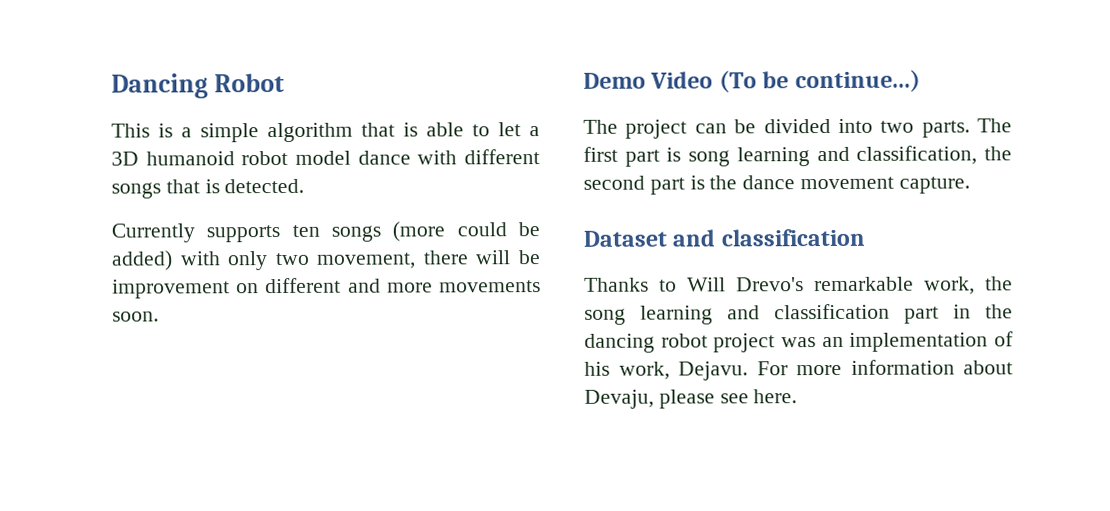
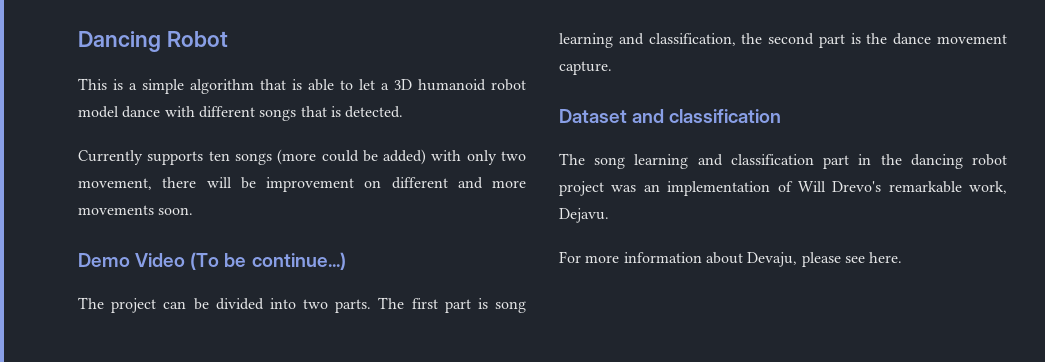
[584,276,1013,295] Thanks to Will Drevo's remarkable work, the -> [559,153,585,165] The
[584,361,610,376] his -> [797,181,962,193] Will Drevo's remarkable
(748, 371) none -> (609, 215) //

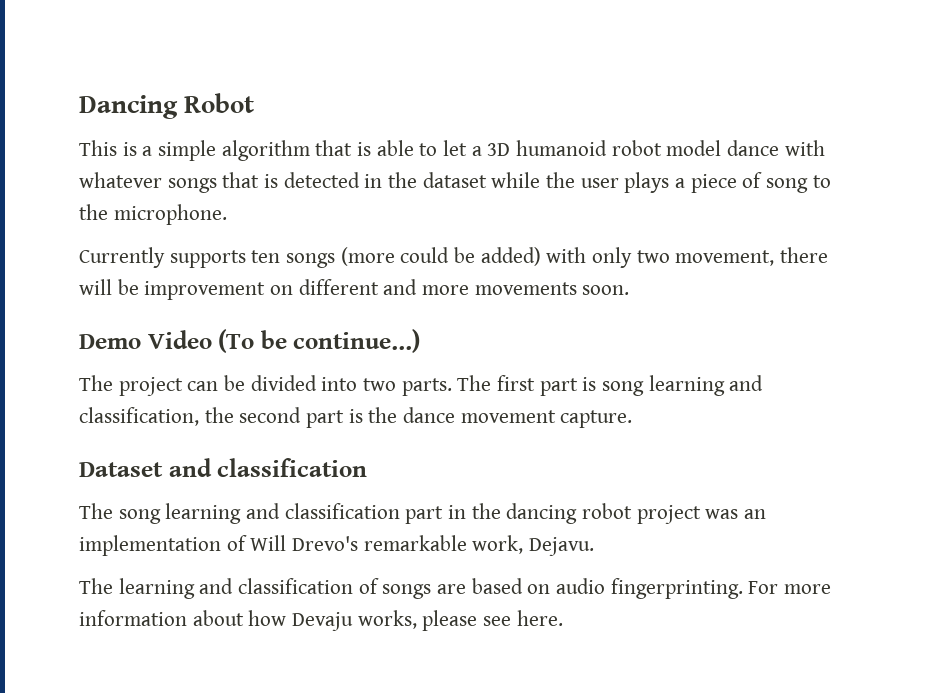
[198,106,255,118] different -> [79,172,162,188] whatever
[345,106,404,118] detected. -> [283,172,831,193] [79,204,227,225] detected in the dataset while the user plays a piece of song to the microphone.
(609, 215) none -> [79,578,743,599] The learning and classification of songs are based on audio fingerprinting.
[747,252,798,267] Devaju, -> [248,610,417,631] how Devaju works,

